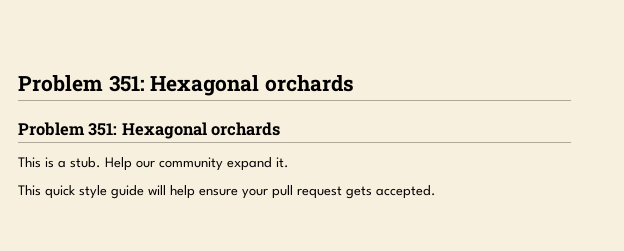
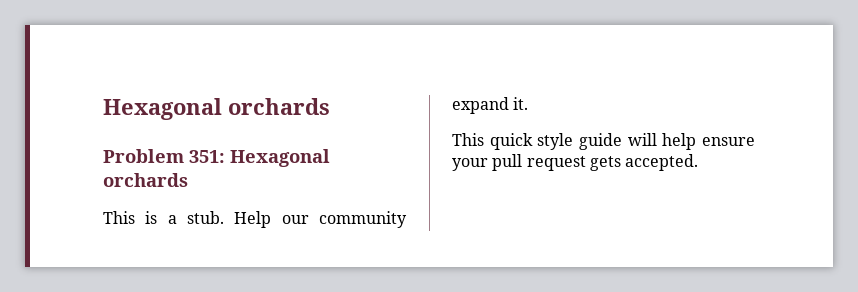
[18,75,145,92] Problem 351: -> (103, 109) none

